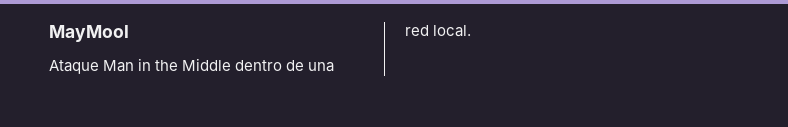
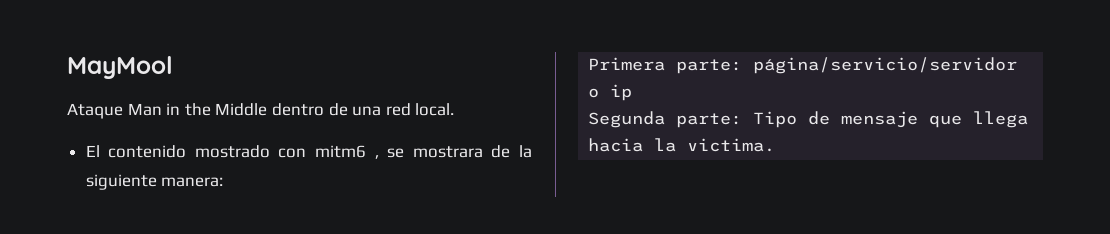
(472, 31) none -> [85,145,533,159] [85,174,224,190] [588,57,1018,74] [588,84,633,101] [588,111,1029,128] [588,138,776,152] // El contenido mostrado con mitm6 , se mostrara de la siguiente manera: // Primera parte: página/servicio/servidor o ip // Segunda parte: Tipo de mensaje que llega hacia la victima.

